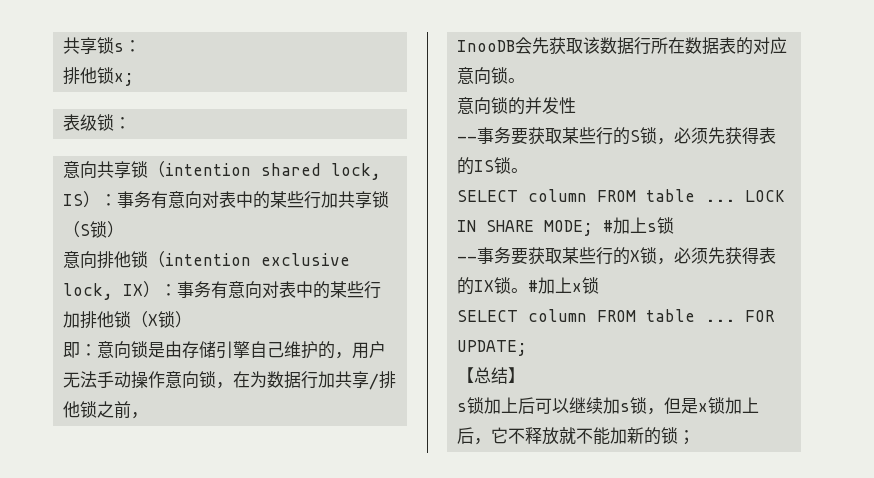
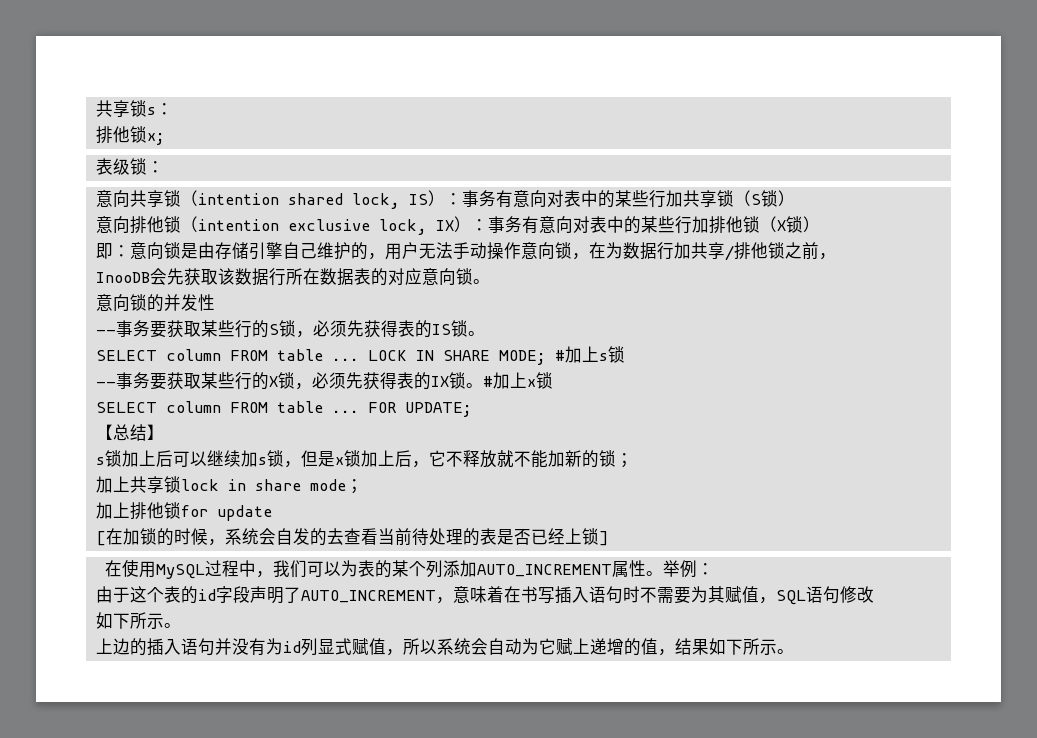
(696, 437) none -> [95,476,363,494] [95,502,272,521] [95,528,609,546] [104,560,714,579] [95,586,874,605] [95,612,181,629] [95,638,794,656] // 加上共享锁lock in share mode； // 加上排他锁for update // [在加锁的时候，系统会自发的去查看当前待处理的表是否已经上锁] // 在使用MySQL过程中，我们可以为表的某个列添加AUTO_INCREMENT属性。举例： // 由于这个表的id字段声明了AUTO_INCREMENT，意味着在书写插入语句时不需要为其赋值，SQL语句修改 // 如下所示。 // 上边的插入语句并没有为id列显式赋值，所以系统会自动为它赋上递增的值，结果如下所示。

